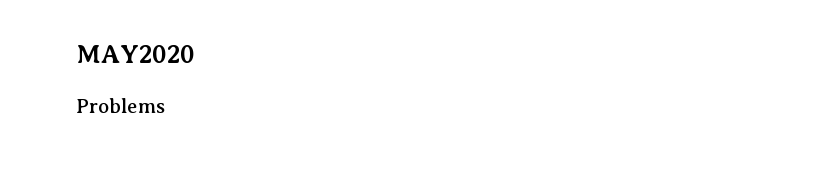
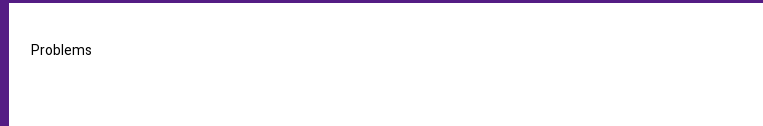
[76,45,195,63] MAY2020 // -> (31, 49) none

